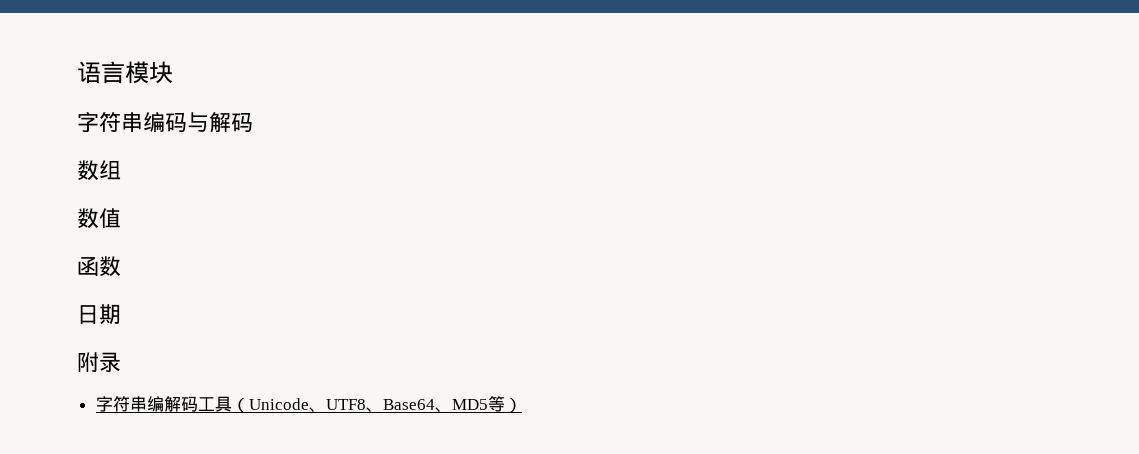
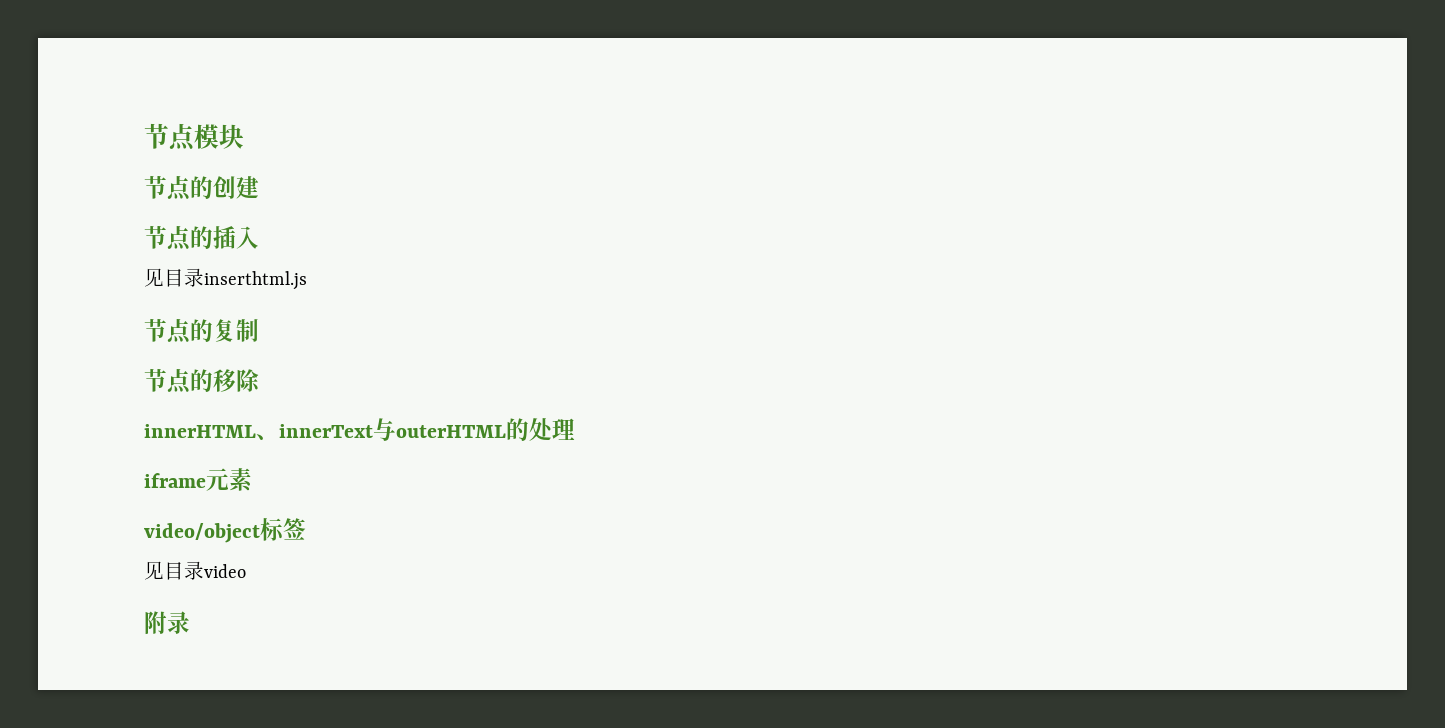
[77,61,125,84] 语言 -> [144,123,195,151] 节点
[77,112,253,133] [77,160,121,181] [77,208,121,229] [77,256,121,277] [77,304,121,325] [77,352,121,373] [95,396,522,413] 字符串编码与解码 // 数组 // 数值 // 函数 // 日期 // 附录 // 字符串编解码工具（Unicode、UTF8、Base64、MD5等） -> [144,175,259,201] [144,225,259,251] [144,268,307,290] [144,318,259,344] [144,368,260,394] [144,418,575,441] [144,468,252,491] [144,518,306,543] [144,561,246,580] [144,611,190,635] 节点的创建 // 节点的插入 // 见目录inserthtml.js // 节点的复制 // 节点的移除 // innerHTML、innerText与outerHTML的处理 // iframe元素 // video/object标签 // 见目录video // 附录

